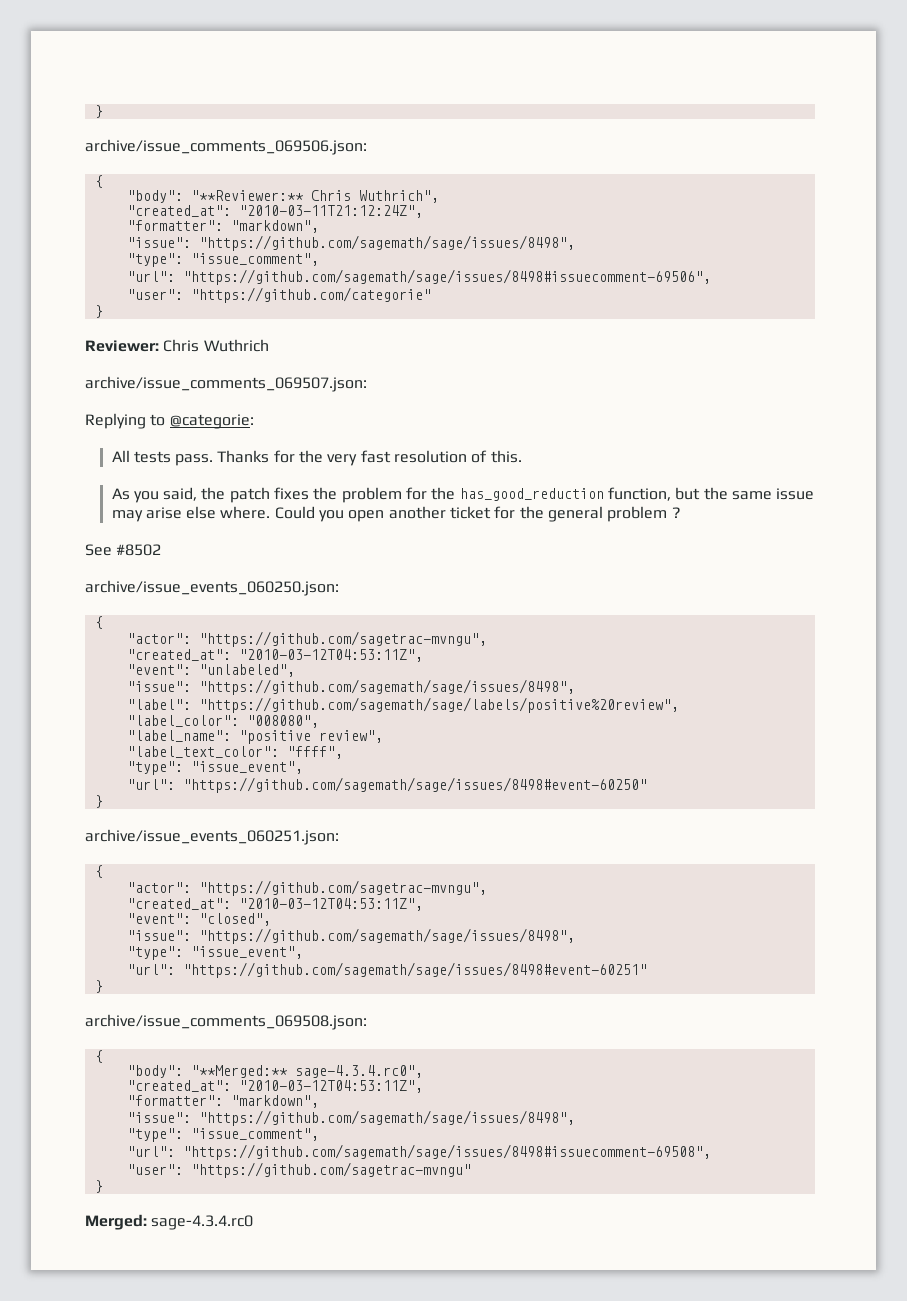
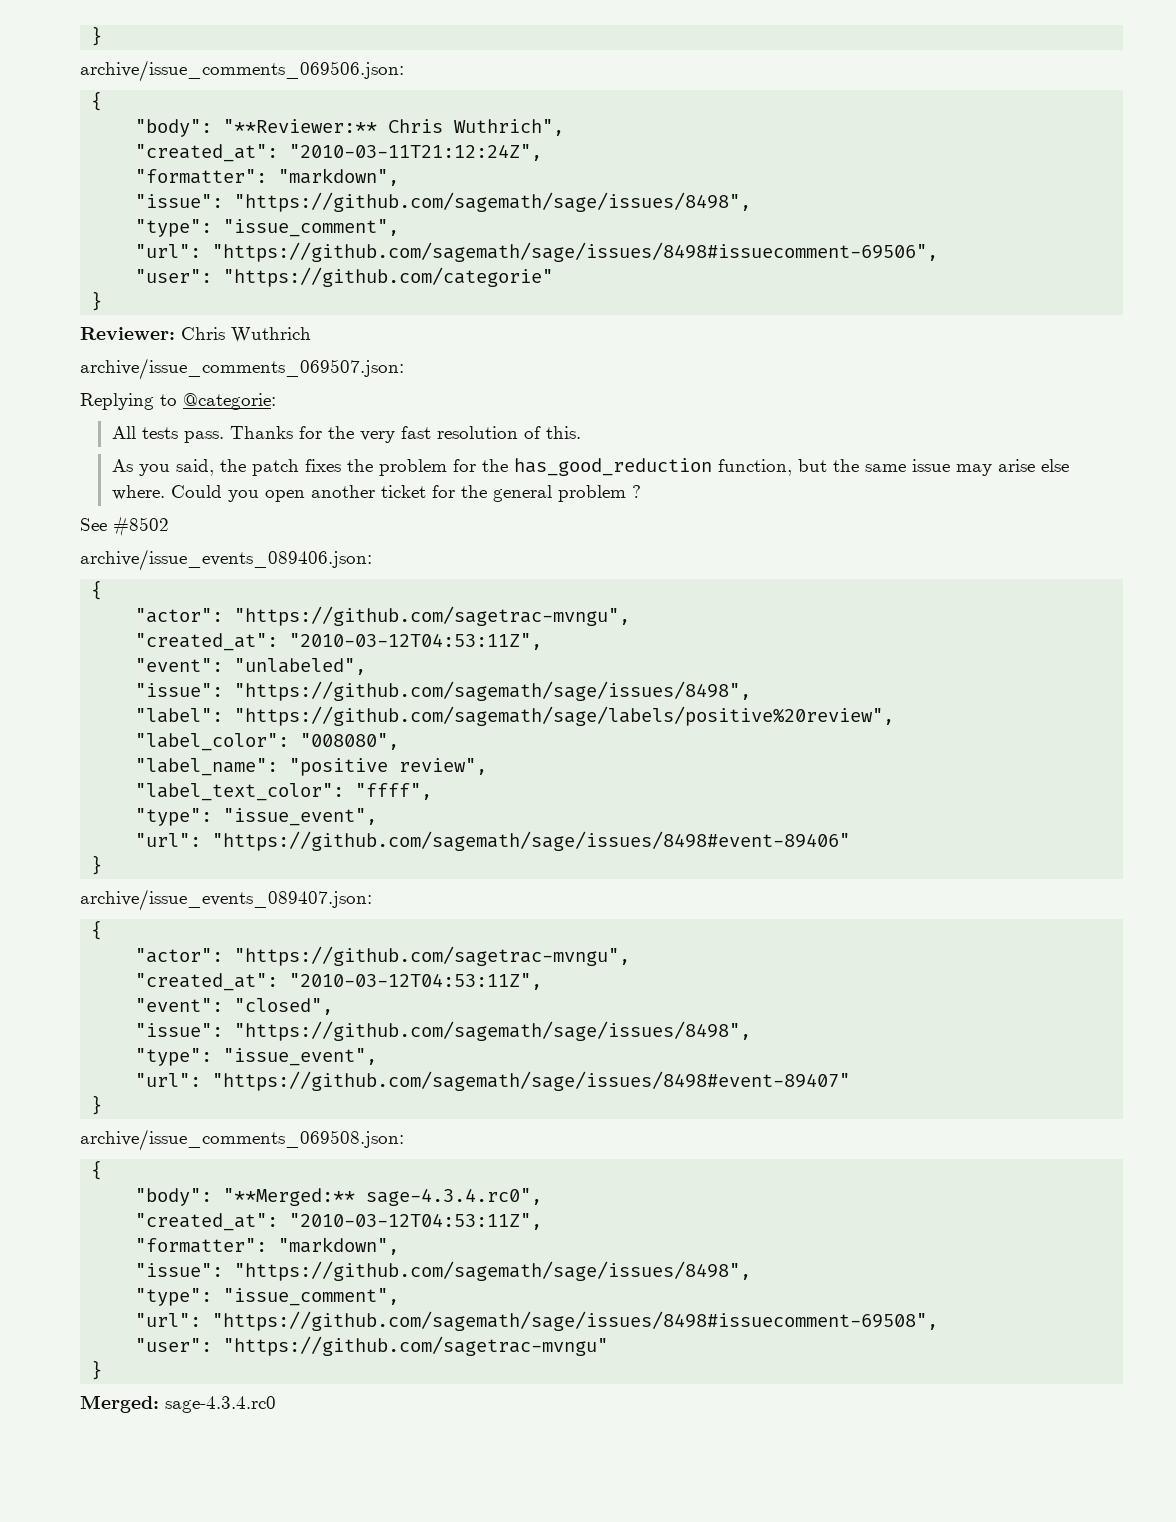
[85,580,339,596] archive/issue_events_060250.json: -> [80,549,372,571] archive/issue_events_089406.json:
[182,777,647,793] [94,795,103,808] [85,829,339,845] "https://github.com/sagemath/sage/issues/8498#event-60250" // } // archive/issue_events_060251.json: -> [212,831,851,851] [91,855,103,875] [80,889,372,911] "https://github.com/sagemath/sage/issues/8498#event-89406" // } // archive/issue_events_089407.json:
[182,962,647,978] "https://github.com/sagemath/sage/issues/8498#event-60251" -> [212,1071,851,1091] "https://github.com/sagemath/sage/issues/8498#event-89407"

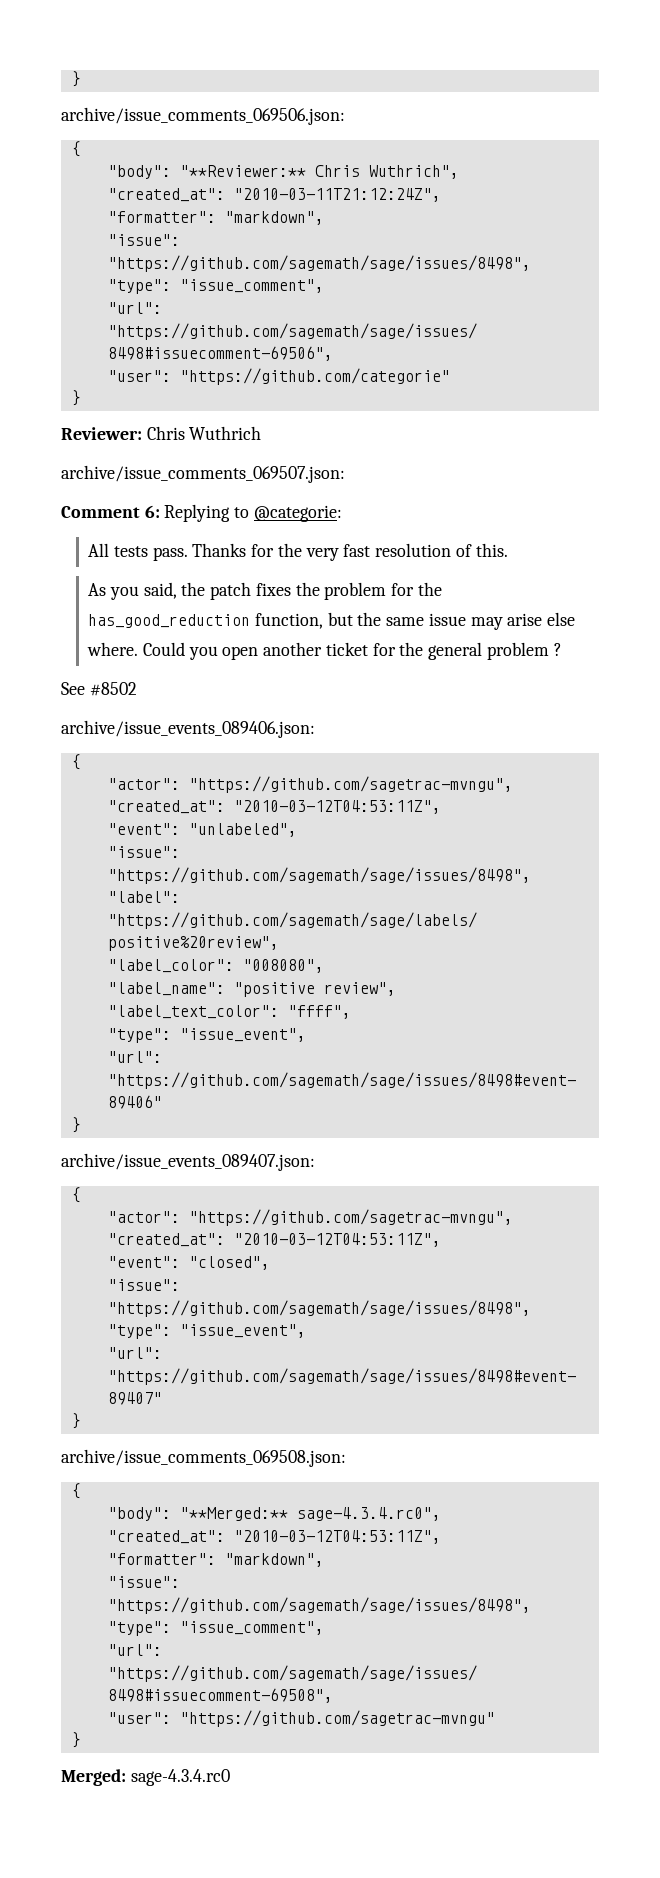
(404, 369) none -> [61,505,160,518] Comment 6:

